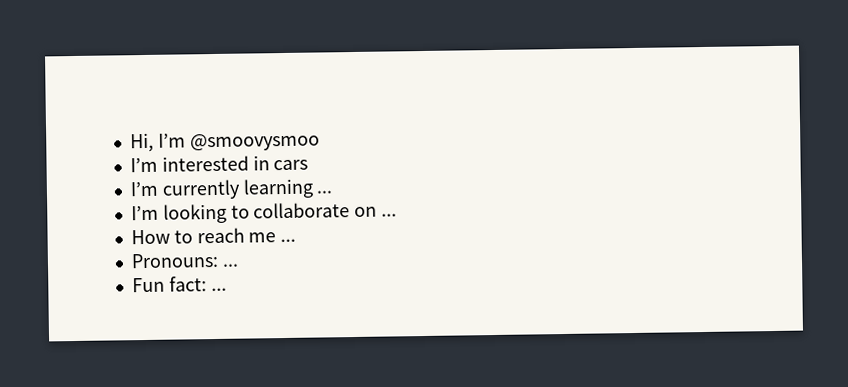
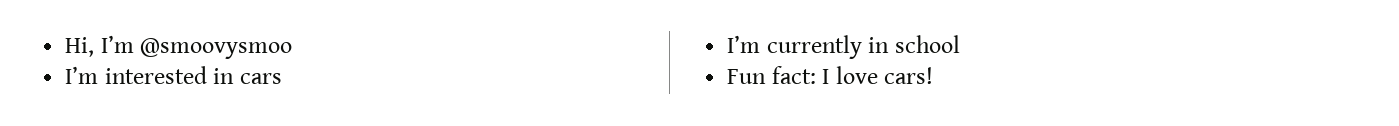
[242,178,333,199] [130,202,398,224] [130,227,297,245] [130,252,239,269] learning ... // I’m looking to collaborate on ... // How to reach me ... // Pronouns: ... -> [868,35,960,53] in school
[210,287,227,292] ... -> [822,66,934,84] I love cars!

